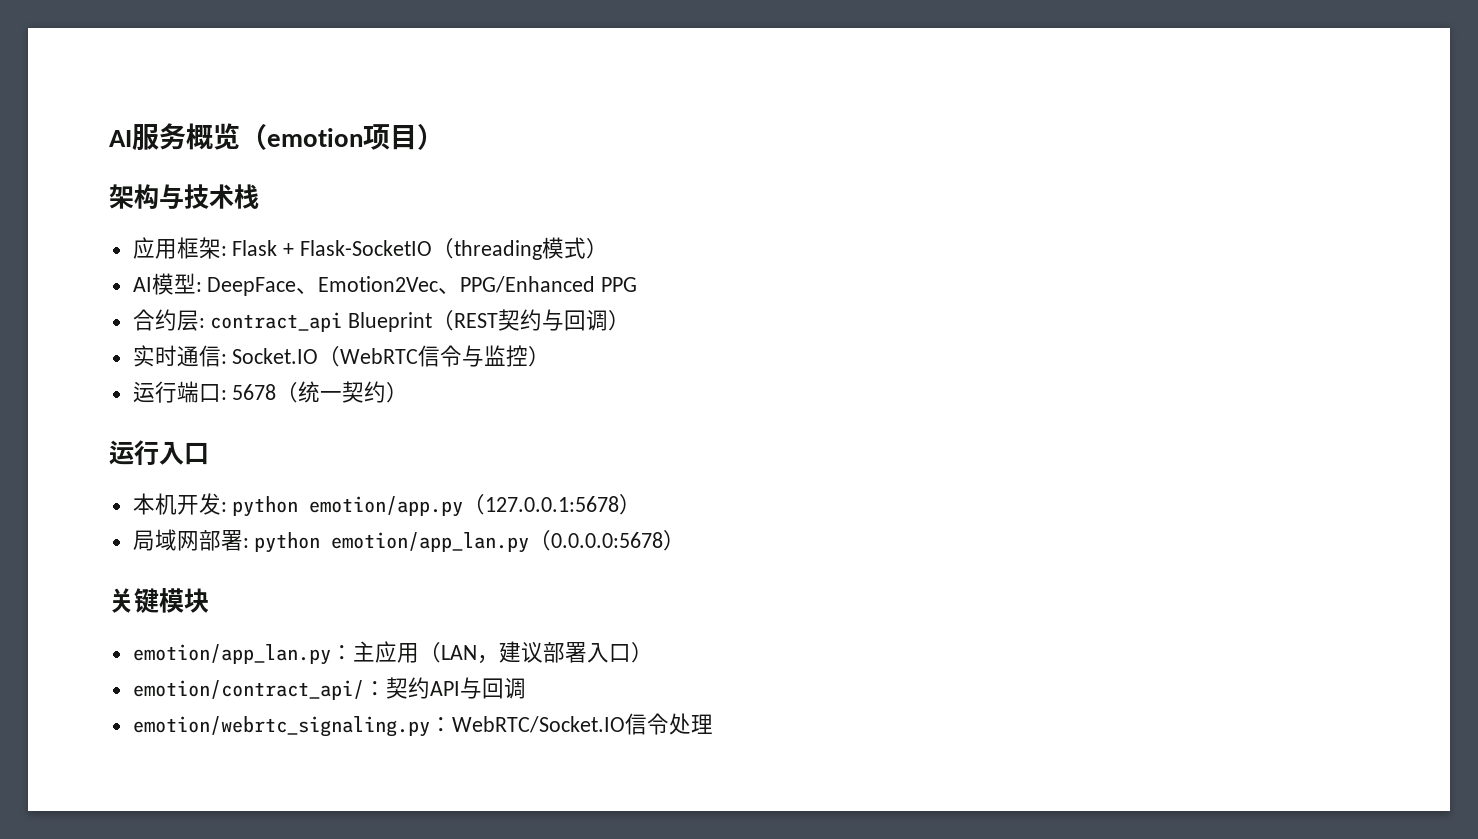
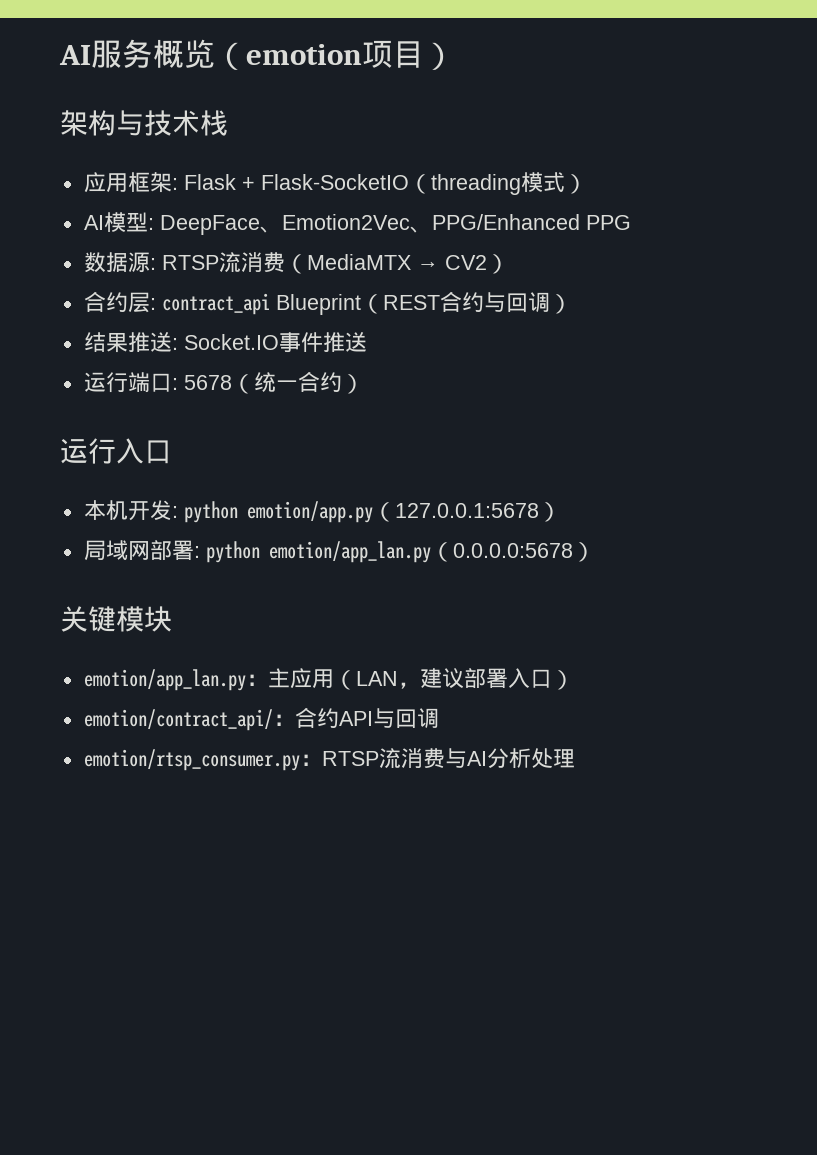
(638, 284) none -> [83,252,509,274] // 数据源: RTSP流消费（MediaMTX → CV2）
[498,309,521,331] 契 -> [439,291,462,312] 合
[132,345,551,367] 实时通信: Socket.IO（WebRTC信令与监控） -> [83,332,367,353] 结果推送: Socket.IO事件推送
[342,381,365,403] 契 -> [297,371,320,392] 合
[385,677,408,699] 契 -> [294,707,317,728] 合
[132,713,669,737] emotion/webrtc_signaling.py：WebRTC/Socket.IO信令 -> [83,748,531,771] emotion/rtsp_consumer.py：RTSP流消费与AI分析

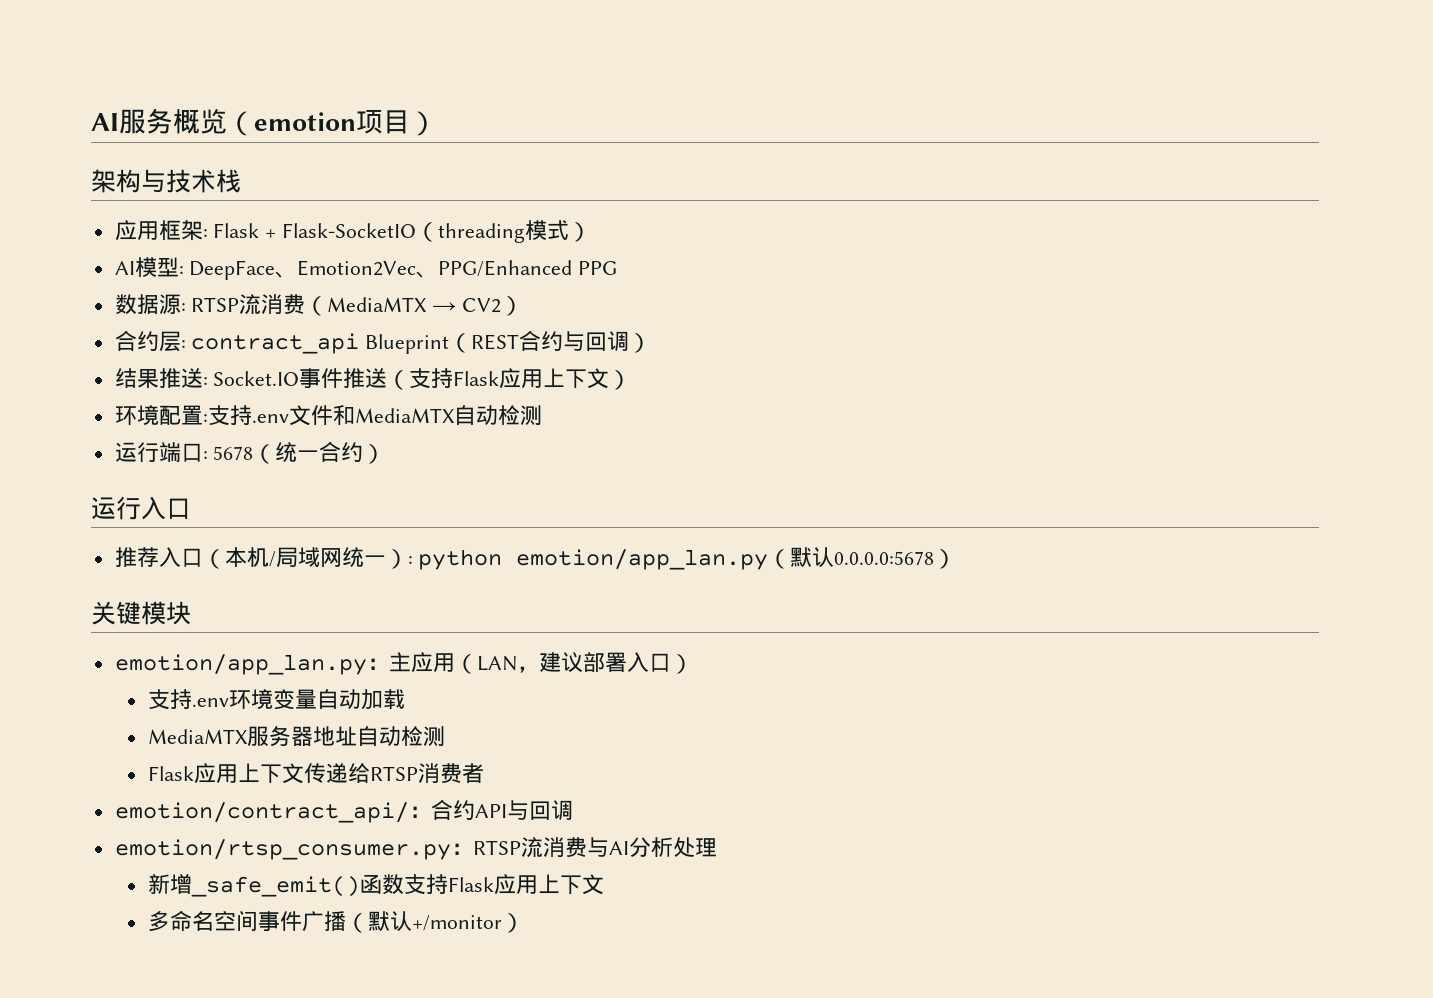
(367, 342) none -> [387,368,632,390] [114,405,542,426] （支持Flask应用上下文） // 环境配置:支持.env文件和MediaMTX自动检测
[83,500,561,523] [83,540,194,561] 本机开发: python emotion/app.py（127.0.0.1:5678） // 局域网部署 -> [114,547,408,569] 推荐入口（本机/局域网统一）
(453, 552) none -> [790,547,835,568] 默认
(574, 680) none -> [147,689,405,710] [147,726,445,747] [147,763,484,784] // 支持.env环境变量自动加载 // MediaMTX服务器地址自动检测 // Flask应用上下文传递给RTSP消费者
(575, 758) none -> [147,874,604,897] [147,910,524,933] // 新增_safe_emit()函数支持Flask应用上下文 // 多命名空间事件广播（默认+/monitor）

